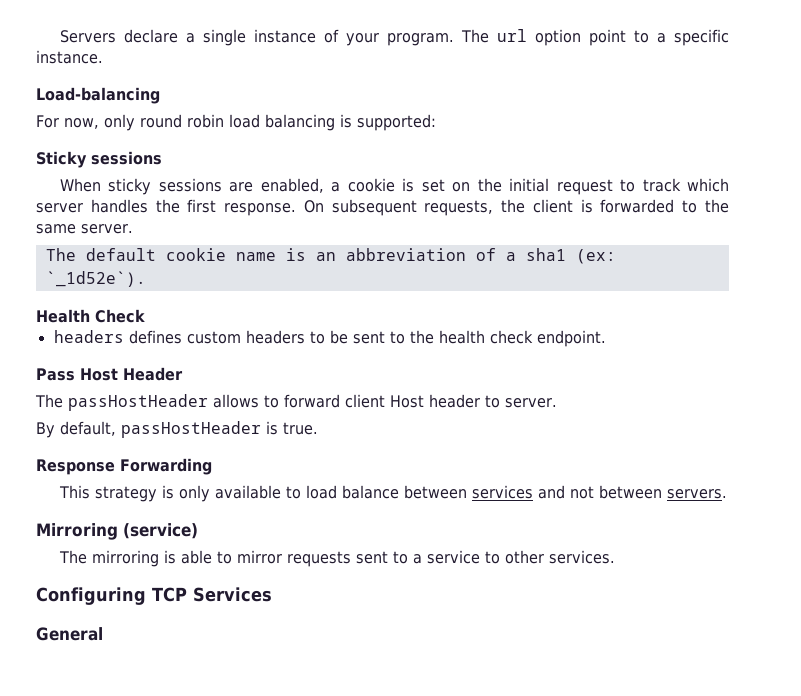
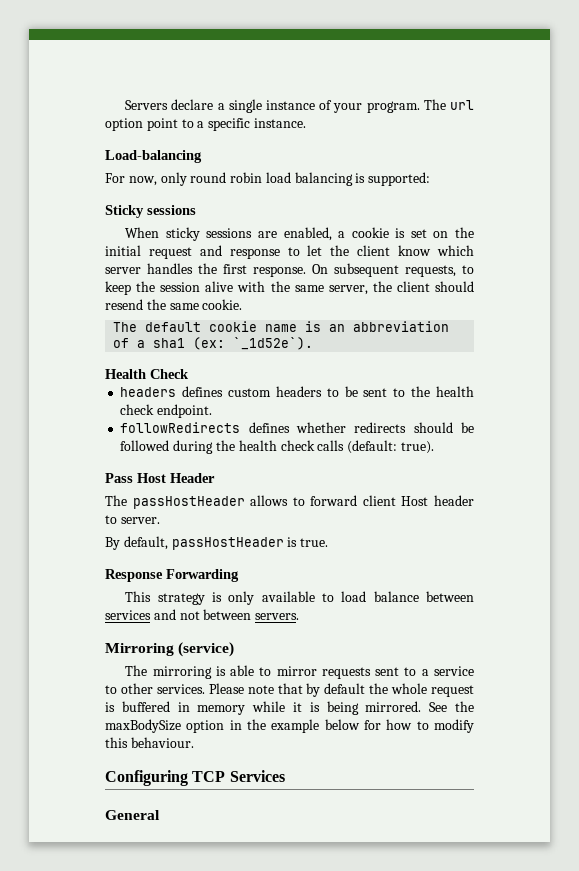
[620,178,681,192] to track -> [199,245,432,259] and response to let the client know
[501,199,729,213] [36,224,133,234] the client is forwarded to the same server. -> [462,265,474,274] [105,281,475,295] [105,299,243,310] to keep the session alive with the same server, the client should resend the same cookie.
(606, 338) none -> [120,422,475,433] [120,440,434,454] // followRedirects defines whether redirects should be followed during the health check calls (default: true).
(616, 557) none -> [208,683,474,697] [105,701,475,715] [105,719,474,733] [105,737,194,748] Please note that by default the whole request is buffered in memory while it is being mirrored. See the maxBodySize option in the example below for how to modify this behaviour.

